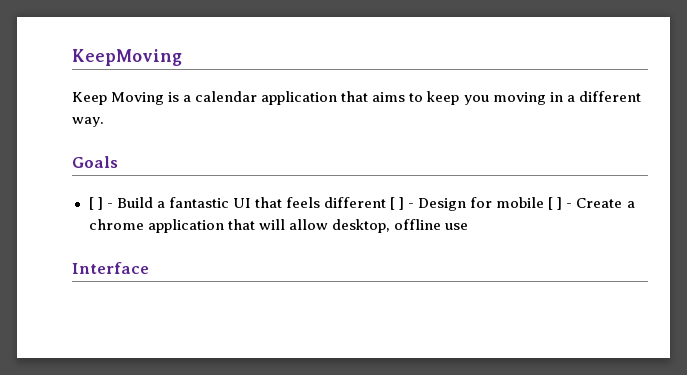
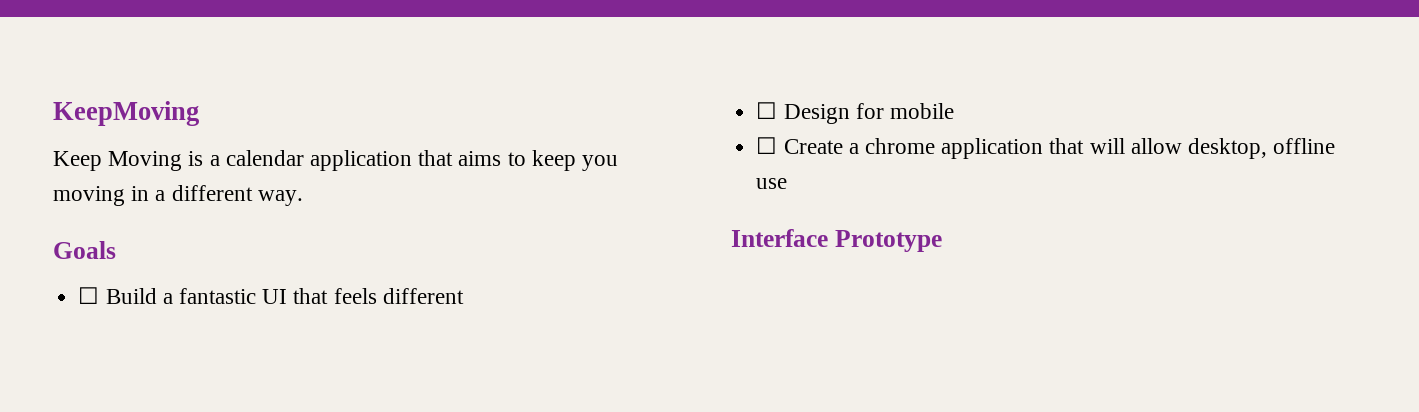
[88,197,113,210] [ ] - -> [78,287,100,304] ☐
[390,197,415,210] [ ] - -> [756,102,778,119] // ☐
[548,197,573,210] [ ] - -> [756,137,778,154] // ☐
(149, 268) none -> [834,230,942,252] Prototype

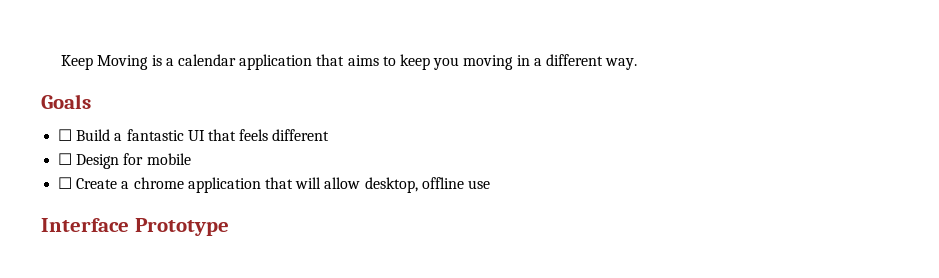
[53,101,199,126] KeepMoving // -> (61, 62) none

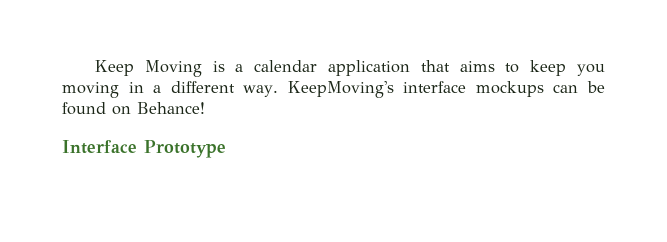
[41,94,91,109] [58,129,330,141] [58,153,191,169] [58,177,490,193] // Goals // ☐ Build a fantastic UI that feels different // ☐ Design for mobile // ☐ Create a chrome application that will allow desktop, offline use -> [287,81,605,98] [62,102,205,115] KeepMoving's interface mockups can be found on Behance!

